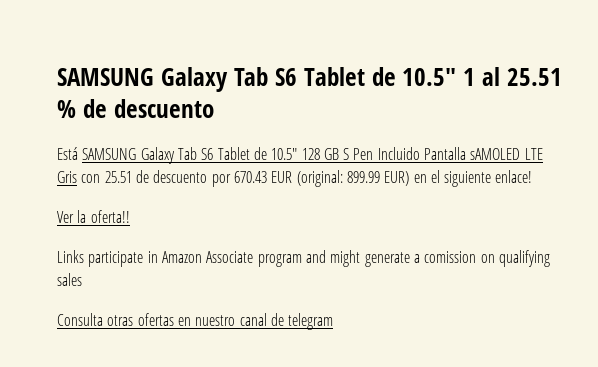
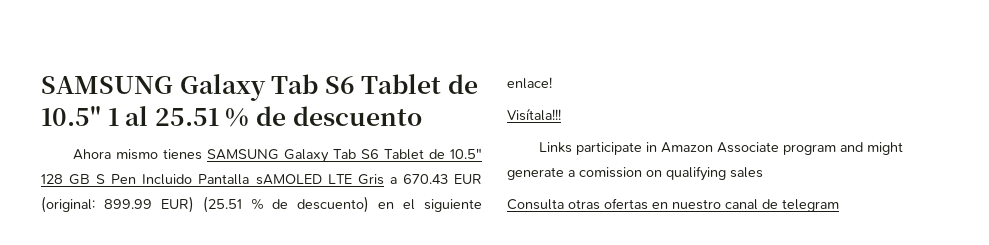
[57,147,78,160] Está -> [72,149,202,160] Ahora mismo tienes
[81,170,231,187] con 25.51 de descuento por -> [389,177,397,184] a
(410, 178) none -> [202,196,370,213] (25.51 % de descuento)
[57,210,130,223] Ver la oferta!! -> [507,108,561,121] Visítala!!!

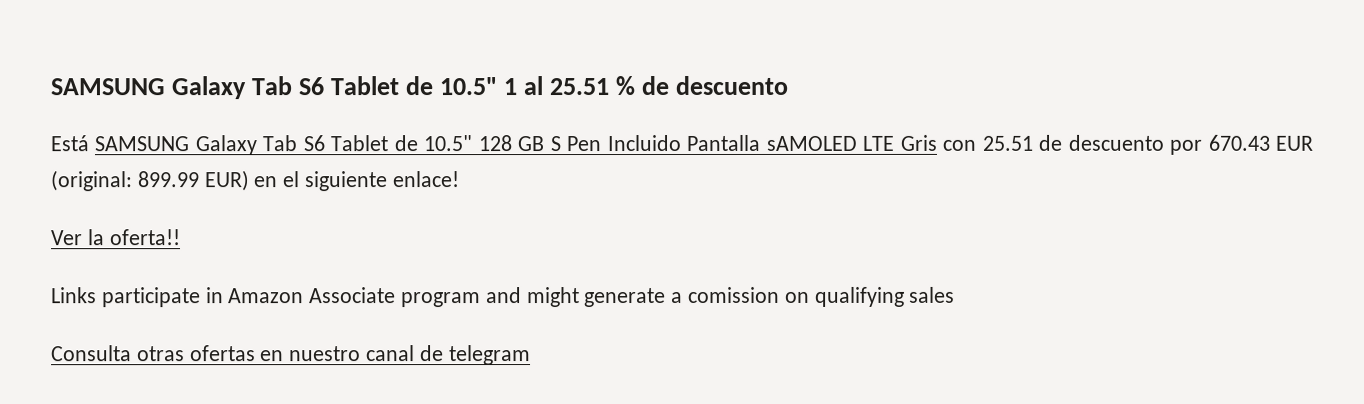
[72,149,202,160] Ahora mismo tienes -> [50,135,89,152] Está
[389,177,397,184] a -> [942,134,1203,155] con 25.51 de descuento por
[202,196,370,213] (25.51 % de descuento) -> (249, 181) none
[507,108,561,121] Visítala!!! -> [51,229,181,246] Ver la oferta!!

